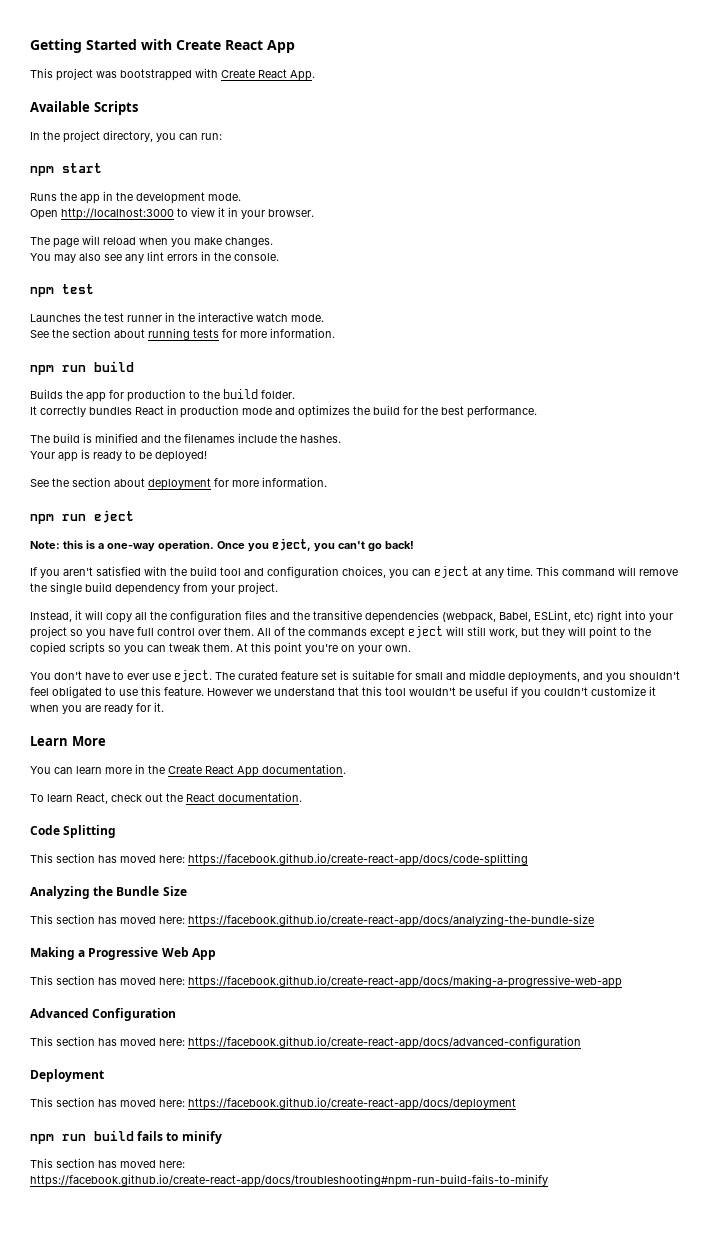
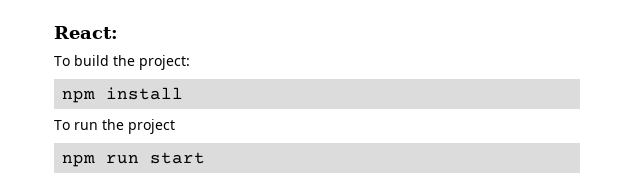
[30,39,295,53] [30,68,315,81] [30,101,138,115] [30,130,222,143] [30,163,102,176] [30,191,241,204] [30,207,314,220] [30,235,273,248] [30,251,279,263] [30,284,94,297] [30,312,324,322] [30,328,335,340] [30,361,134,375] [30,389,295,402] [30,405,537,418] [30,433,341,443] [30,449,207,462] [30,477,327,490] [30,510,134,524] [30,538,414,552] [30,566,678,578] [30,582,278,595] [30,610,673,623] [30,626,651,639] [30,642,411,655] [30,670,680,683] [30,686,656,698] [30,702,164,714] [30,736,106,746] [30,764,346,777] [30,792,302,804] [30,825,117,838] [30,853,528,866] [30,886,187,899] [30,914,594,927] [30,947,216,960] [30,975,622,988] [30,1008,177,1021] [30,1036,581,1049] [30,1069,104,1082] [30,1097,516,1110] [30,1130,222,1144] [30,1158,185,1168] [30,1174,548,1187] Getting Started with Create React App // This project was bootstrapped with Create React App. // Available Scripts // In the project directory, you can run: // npm start // Runs the app in the development mode. // Open http://localhost:3000 to view it in your browser. // The page will reload when you make changes. // You may also see any lint errors in the console. // npm test // Launches the test runner in the interactive watch mode. // See the section about running tests for more information. // npm run build // Builds the app for production to the build folder. // It correctly bundles React in production mode and optimizes the build for the best performance. // The build is minified and the filenames include the hashes. // Your app is ready to be deployed! // See the section about deployment for more information. // npm run eject // Note: this is a one-way operation. Once you eject, you can't go back! // If you aren't satisfied with the build tool and configuration choices, you can eject at any time. This command will remove the single build dependency from your project. // Instead, it will copy all the configuration files and the transitive dependencies (webpack, Babel, ESLint, etc) right into your project so you have full control over them. All of the commands except eject will still work, but they will point to the copied scripts so you can tweak them. At this point you're on your own. // You don't have to ever use eject. The curated feature set is suitable for small and middle deployments, and you shouldn't feel obligated to use this feature. However we understand that this tool wouldn't be useful if you couldn't customize it when you are ready for it. // Learn More // You can learn more in the Create React App documentation. // To learn React, check out the React documentation. // Code Splitting // This section has moved here: https://facebook.github.io/create-react-app/docs/code-splitting // Analyzing the Bundle Size // This section has moved here: https://facebook.github.io/create-react-app/docs/analyzing-the-bundle-size // Making a Progressive Web App // This section has moved here: https://facebook.github.io/create-react-app/docs/making-a-progressive-web-app // Advanced Configuration // This section has moved here: https://facebook.github.io/create-react-app/docs/advanced-configuration // Deployment // This section has moved here: https://facebook.github.io/create-react-app/docs/deployment // npm run build fails to minify // This section has moved here: https://facebook.github.io/create-react-app/docs/troubleshooting#npm-run-build-fails-to-minify -> [54,26,118,39] [54,55,190,70] [62,87,184,103] [54,119,175,134] [62,152,206,167] React: // To build the project: // npm install // To run the project // npm run start

